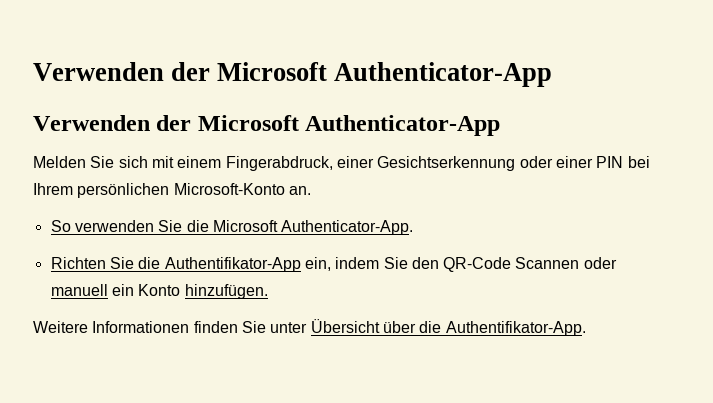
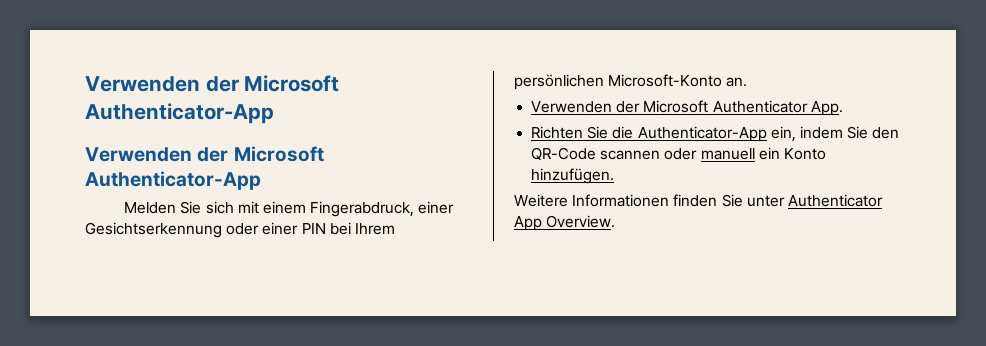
[50,220,414,235] So verwenden Sie die Microsoft Authenticator-App. -> [531,100,843,116] Verwenden der Microsoft Authenticator App.
[164,257,301,272] Authentifikator-App -> [637,126,767,142] Authenticator-App
[515,257,580,269] Scannen -> [600,150,661,160] scannen
[310,319,586,336] Übersicht über die Authentifikator-App. -> [787,194,883,207] [514,215,616,231] Authenticator App Overview.

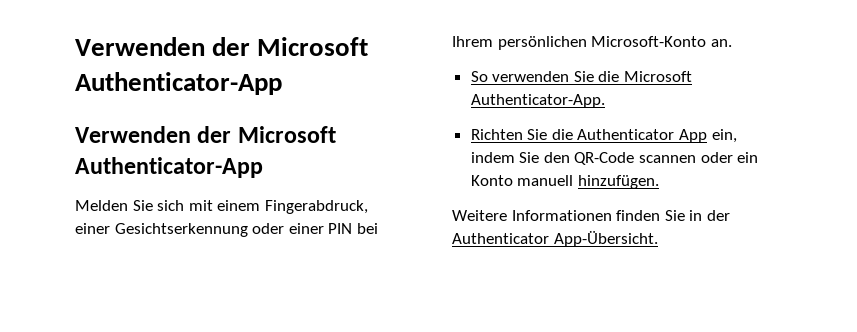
[531,100,843,116] Verwenden der Microsoft Authenticator App. -> [470,71,693,82] [470,94,605,108] So verwenden Sie die Microsoft Authenticator-App.
[637,126,767,142] Authenticator-App -> [577,129,708,143] Authenticator App
[700,148,755,160] manuell -> (733, 157) none
(826, 154) none -> [517,175,574,186] manuell
[746,194,883,207] [514,215,616,231] unter Authenticator App Overview. -> [689,210,730,221] [452,231,658,247] in der Authenticator App-Übersicht.

